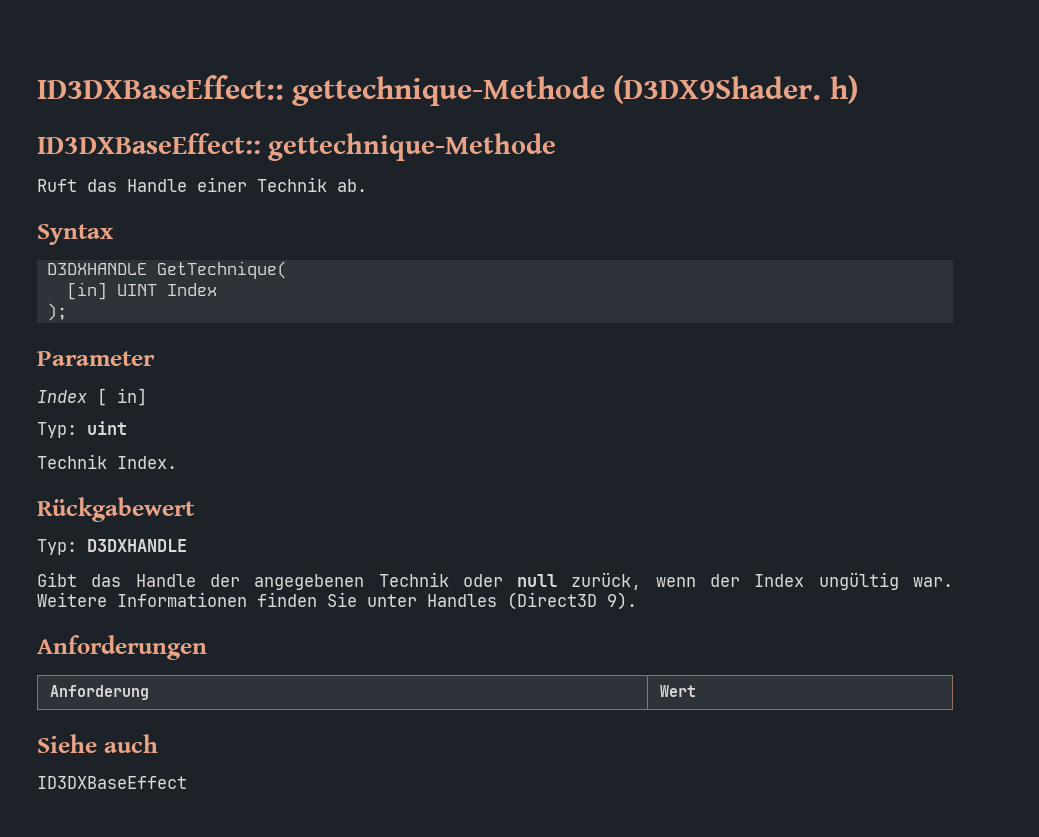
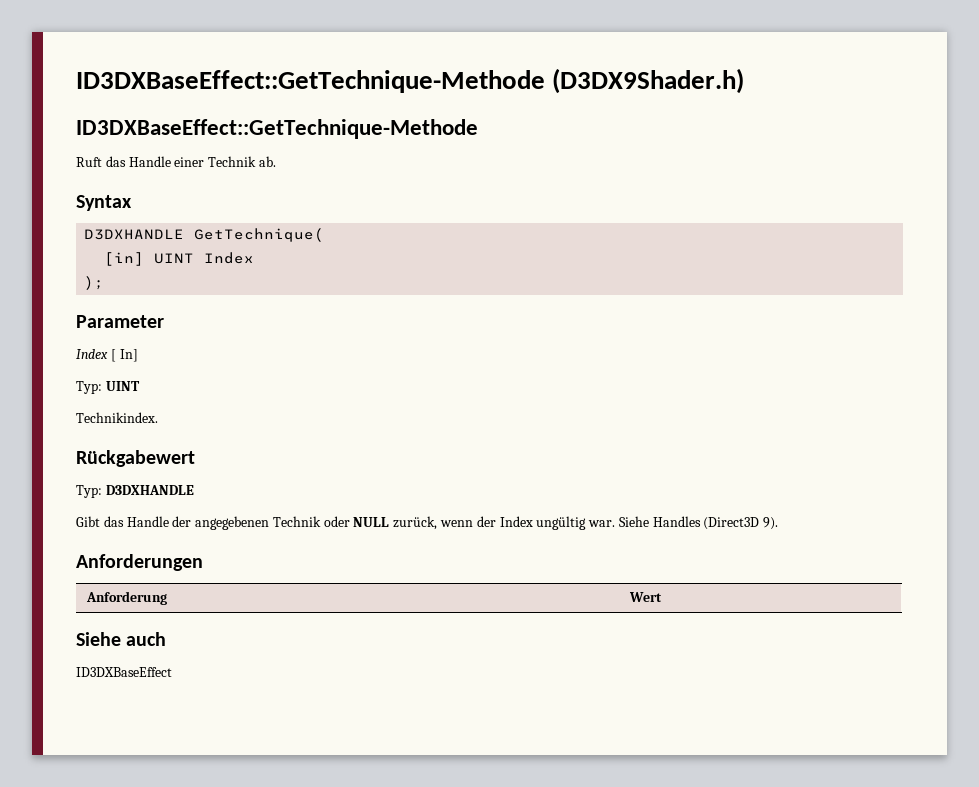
[37,75,858,106] [37,133,557,161] ID3DXBaseEffect:: gettechnique-Methode (D3DX9Shader. h) // ID3DXBaseEffect:: gettechnique-Methode -> [76,68,745,94] [76,119,478,139] ID3DXBaseEffect::GetTechnique-Methode (D3DX9Shader.h) // ID3DXBaseEffect::GetTechnique-Methode
[117,388,147,406] [37,421,127,438] [37,454,177,469] in] // Typ: uint // Technik Index. -> [119,349,138,362] [76,381,140,394] [76,412,158,423] In] // Typ: UINT // Technikindex.
[517,574,558,587] null -> [353,517,390,527] NULL
[37,592,417,607] Weitere Informationen finden Sie unter -> [618,516,649,527] Siehe

